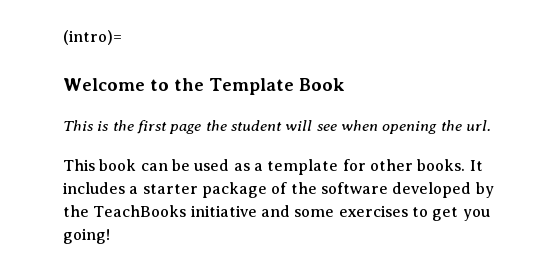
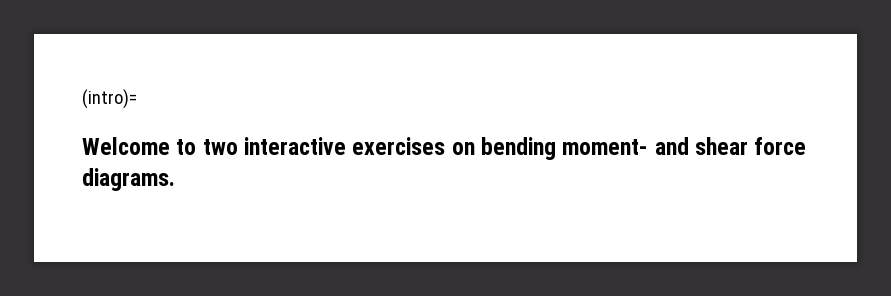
[173,78,345,95] [63,120,491,134] [63,159,483,175] [63,182,494,198] [63,205,490,221] [63,228,110,244] the Template Book // This is the first page the student will see when opening the url. // This book can be used as a template for other books. It includes a starter package of the software developed by the TeachBooks initiative and some exercises to get you going! -> [202,137,807,160] [82,168,175,191] two interactive exercises on bending moment- and shear force diagrams.

